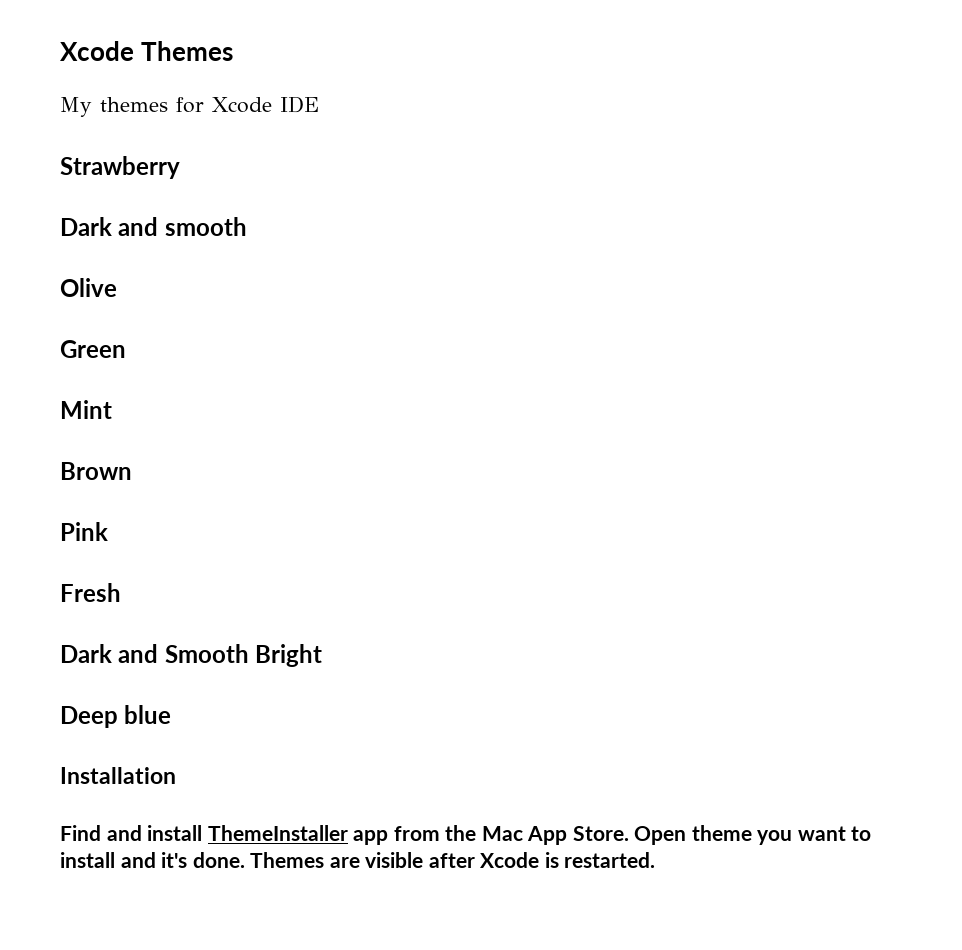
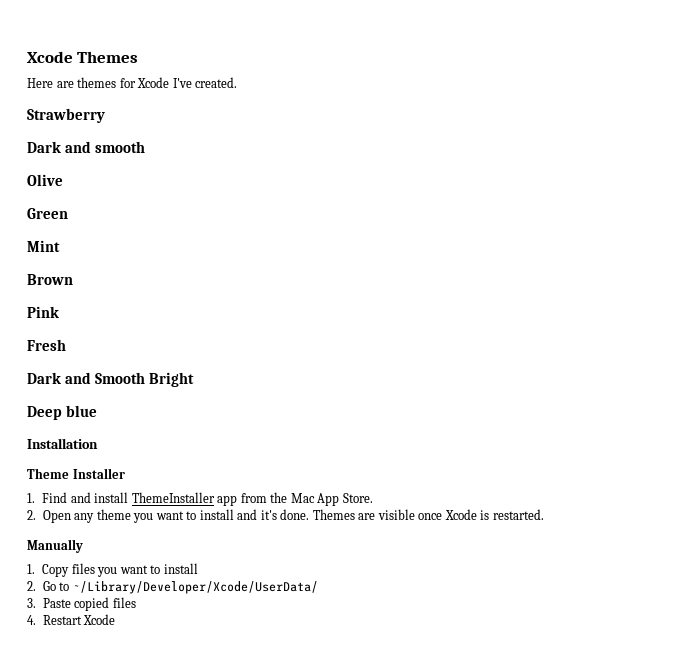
[60,97,92,117] My -> [27,78,74,88] Here are
[280,96,319,113] IDE -> [172,77,238,88] I've created.
(176, 775) none -> [27,468,125,479] [27,493,35,503] Theme Installer // 1.
[634,826,687,845] Open -> [27,510,95,523] // 2. Open any
[428,853,475,868] after -> [418,513,443,520] once
(656, 860) none -> [27,539,83,553] [27,563,198,577] [27,581,318,594] [27,597,136,611] [27,614,116,625] // Manually // 1. Copy files you want to install // 2. Go to ~/Library/Developer/Xcode/UserData/ // 3. Paste copied files // 4. Restart Xcode

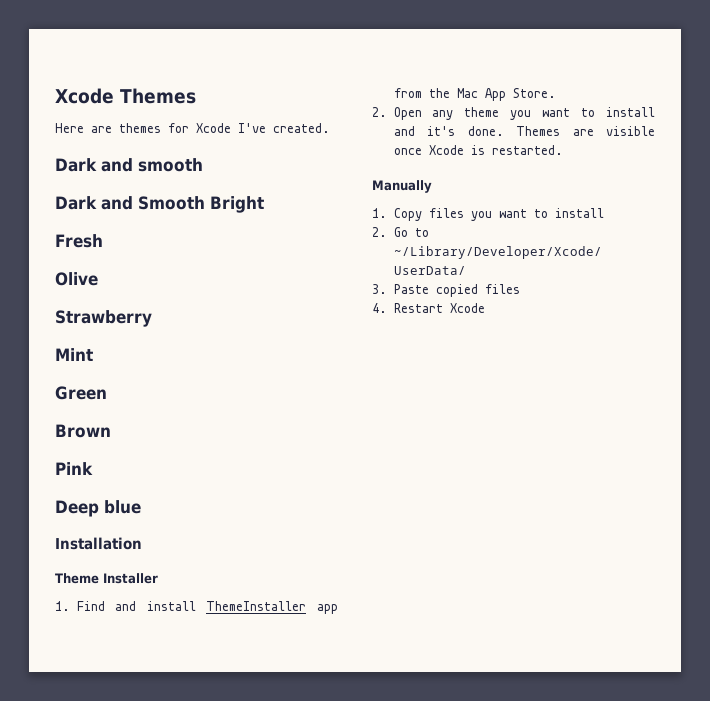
[27,108,105,123] // Strawberry -> (330, 128) none
[27,174,63,186] [27,208,68,219] [27,240,60,252] [27,274,73,285] [27,306,59,318] [27,339,66,351] [27,372,195,387] Olive // Green // Mint // Brown // Pink // Fresh // Dark and Smooth Bright -> [55,196,264,213] [55,234,103,248] [55,272,98,286] [55,310,152,327] [55,348,93,361] [55,386,107,400] [55,424,111,438] [55,462,93,475] Dark and Smooth Bright // Fresh // Olive // Strawberry // Mint // Green // Brown // Pink

